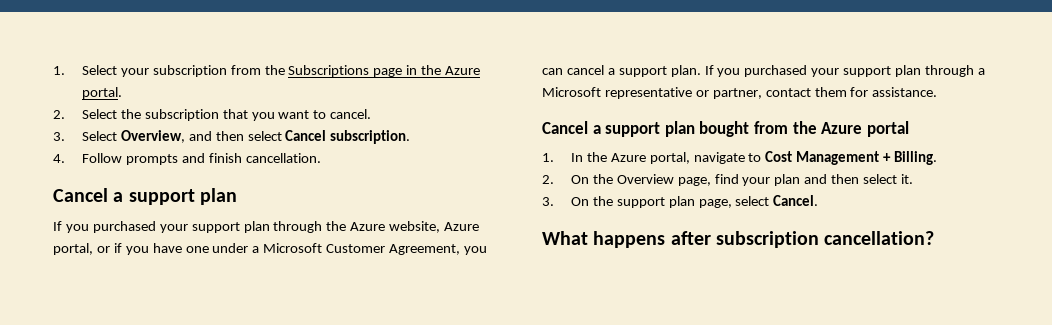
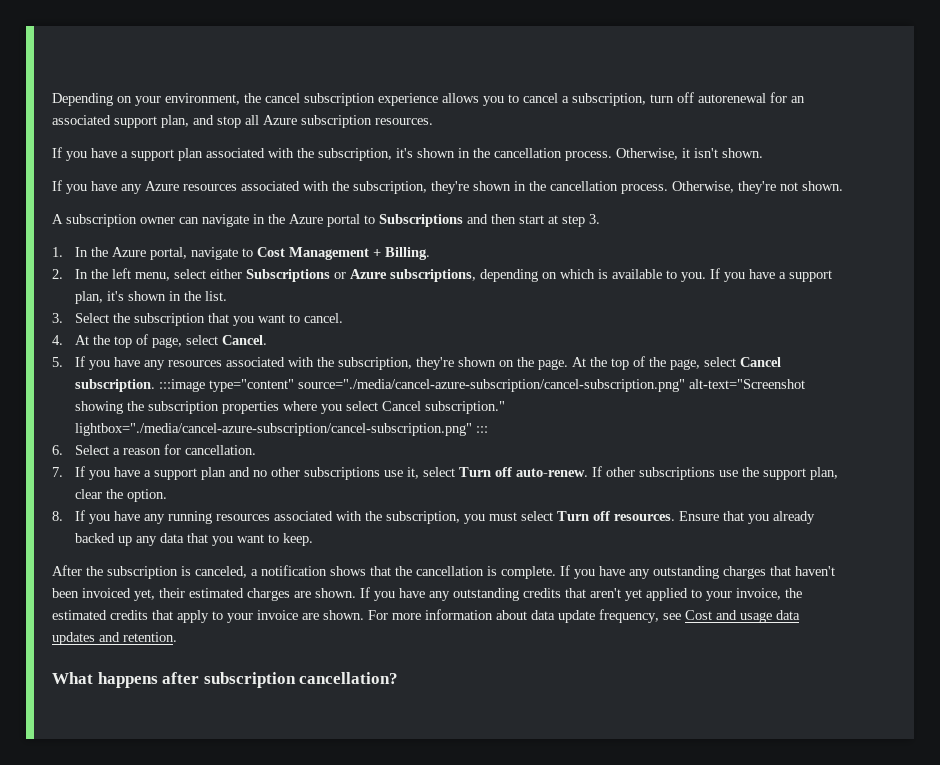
[53,65,481,77] [81,87,122,99] [53,109,372,121] [53,130,411,144] [53,153,321,165] [53,188,237,205] [53,221,480,233] [53,243,488,255] [542,65,985,77] [542,87,938,99] [542,121,909,137] 1. Select your subscription from the Subscriptions page in the Azure portal. // 2. Select the subscription that you want to cancel. // 3. Select Overview, and then select Cancel subscription. // 4. Follow prompts and finish cancellation. // Cancel a support plan // If you purchased your support plan through the Azure website, Azure portal, or if you have one under a Microsoft Customer Agreement, you can cancel a support plan. If you purchased your support plan through a Microsoft representative or partner, contact them for assistance. // Cancel a support plan bought from the Azure portal -> [52,92,805,106] [52,115,433,128] [52,147,763,161] [52,180,843,194] [52,214,600,227] Depending on your environment, the cancel subscription experience allows you to cancel a subscription, turn off autorenewal for an associated support plan, and stop all Azure subscription resources. // If you have a support plan associated with the subscription, it's shown in the cancellation process. Otherwise, it isn't shown. // If you have any Azure resources associated with the subscription, they're shown in the cancellation process. Otherwise, they're not shown. // A subscription owner can navigate in the Azure portal to Subscriptions and then start at step 3.
[570,174,914,186] [542,195,819,208] On the Overview page, find your plan and then select it. // 3. On the support plan page, select Cancel. -> [75,268,833,282] [75,291,228,304] [52,313,344,326] [52,334,268,348] [52,356,782,370] [75,379,806,392] [75,401,506,414] [75,423,489,436] [52,444,257,455] [52,466,839,480] [75,489,168,502] [52,510,816,524] [75,533,314,546] [52,565,835,579] [52,587,802,601] [52,609,800,623] [52,632,177,645] In the left menu, select either Subscriptions or Azure subscriptions, depending on which is available to you. If you have a support plan, it's shown in the list. // 3. Select the subscription that you want to cancel. // 4. At the top of page, select Cancel. // 5. If you have any resources associated with the subscription, they're shown on the page. At the top of the page, select Cancel subscription. :::image type="content" source="./media/cancel-azure-subscription/cancel-subscription.png" alt-text="Screenshot showing the subscription properties where you select Cancel subscription." lightbox="./media/cancel-azure-subscription/cancel-subscription.png" ::: // 6. Select a reason for cancellation. // 7. If you have a support plan and no other subscriptions use it, select Turn off auto-renew. If other subscriptions use the support plan, clear the option. // 8. If you have any running resources associated with the subscription, you must select Turn off resources. Ensure that you already backed up any data that you want to keep. // After the subscription is canceled, a notification shows that the cancellation is complete. If you have any outstanding charges that haven't been invoiced yet, their estimated charges are shown. If you have any outstanding credits that aren't yet applied to your invoice, the estimated credits that apply to your invoice are shown. For more information about data update frequency, see Cost and usage data updates and retention.

